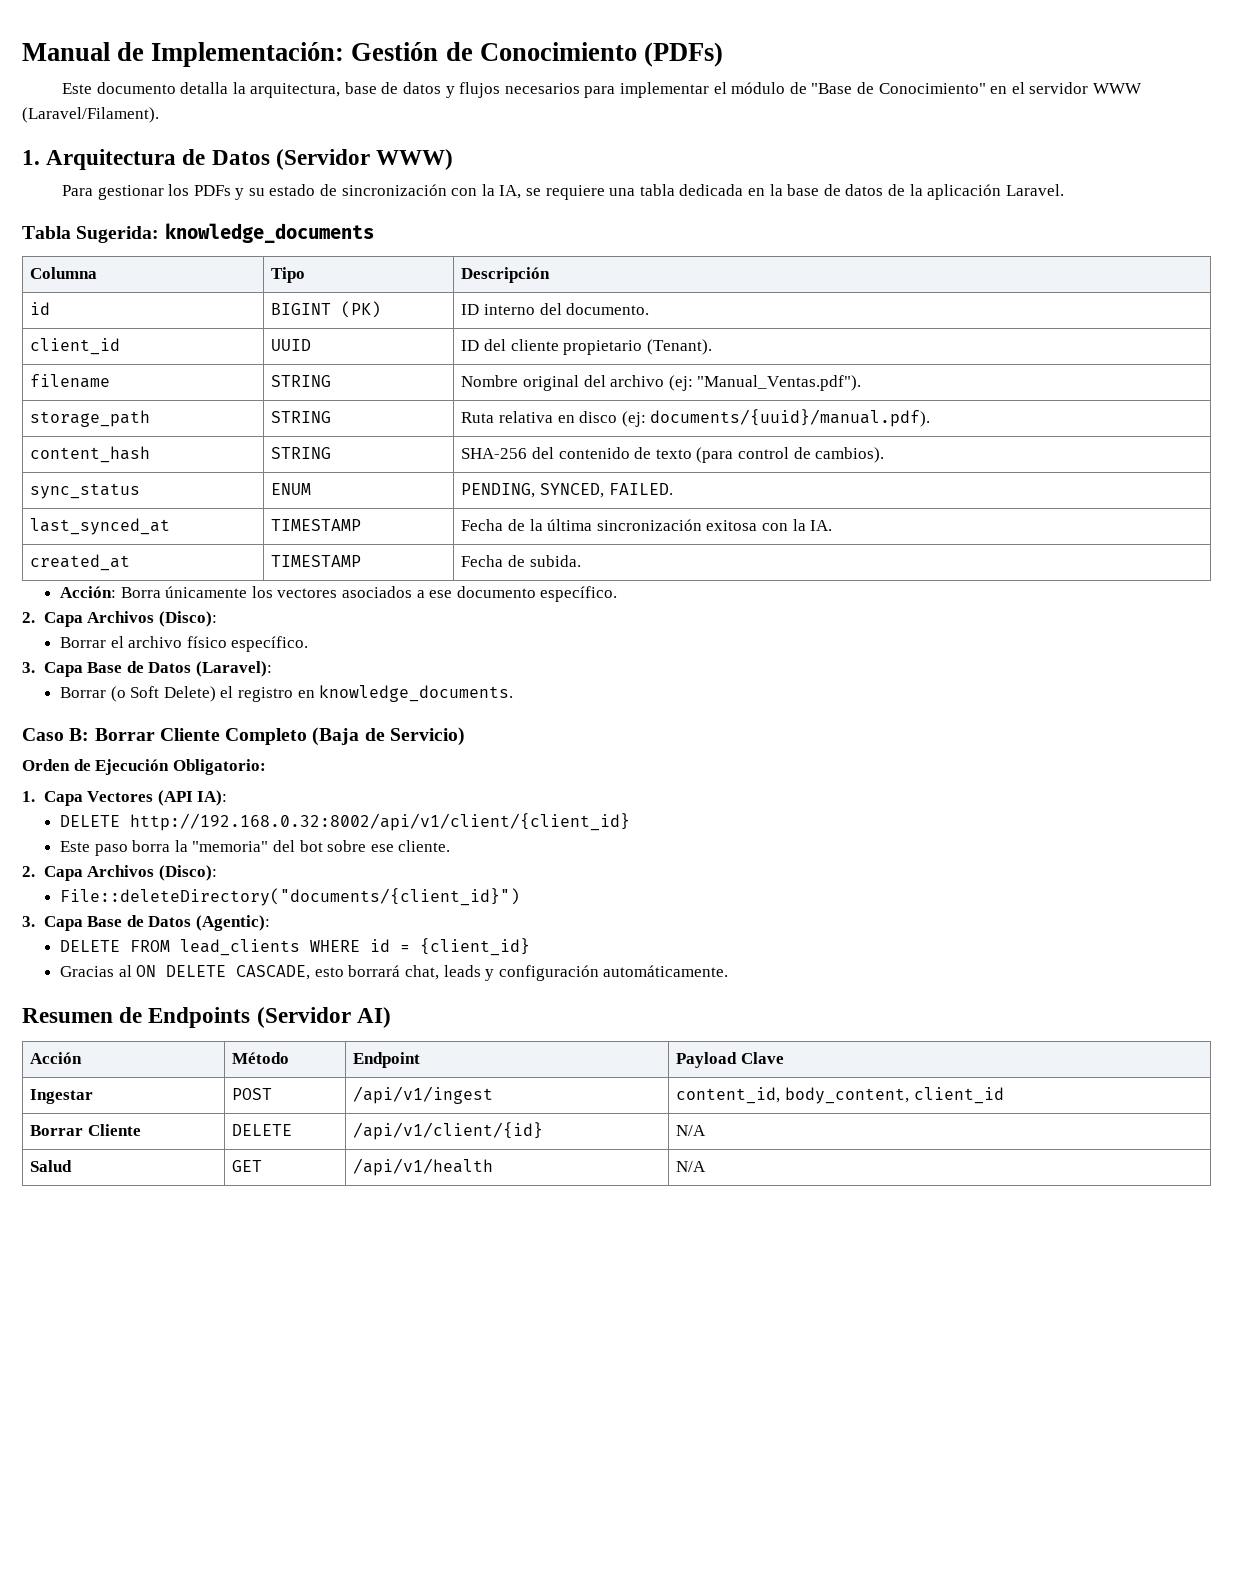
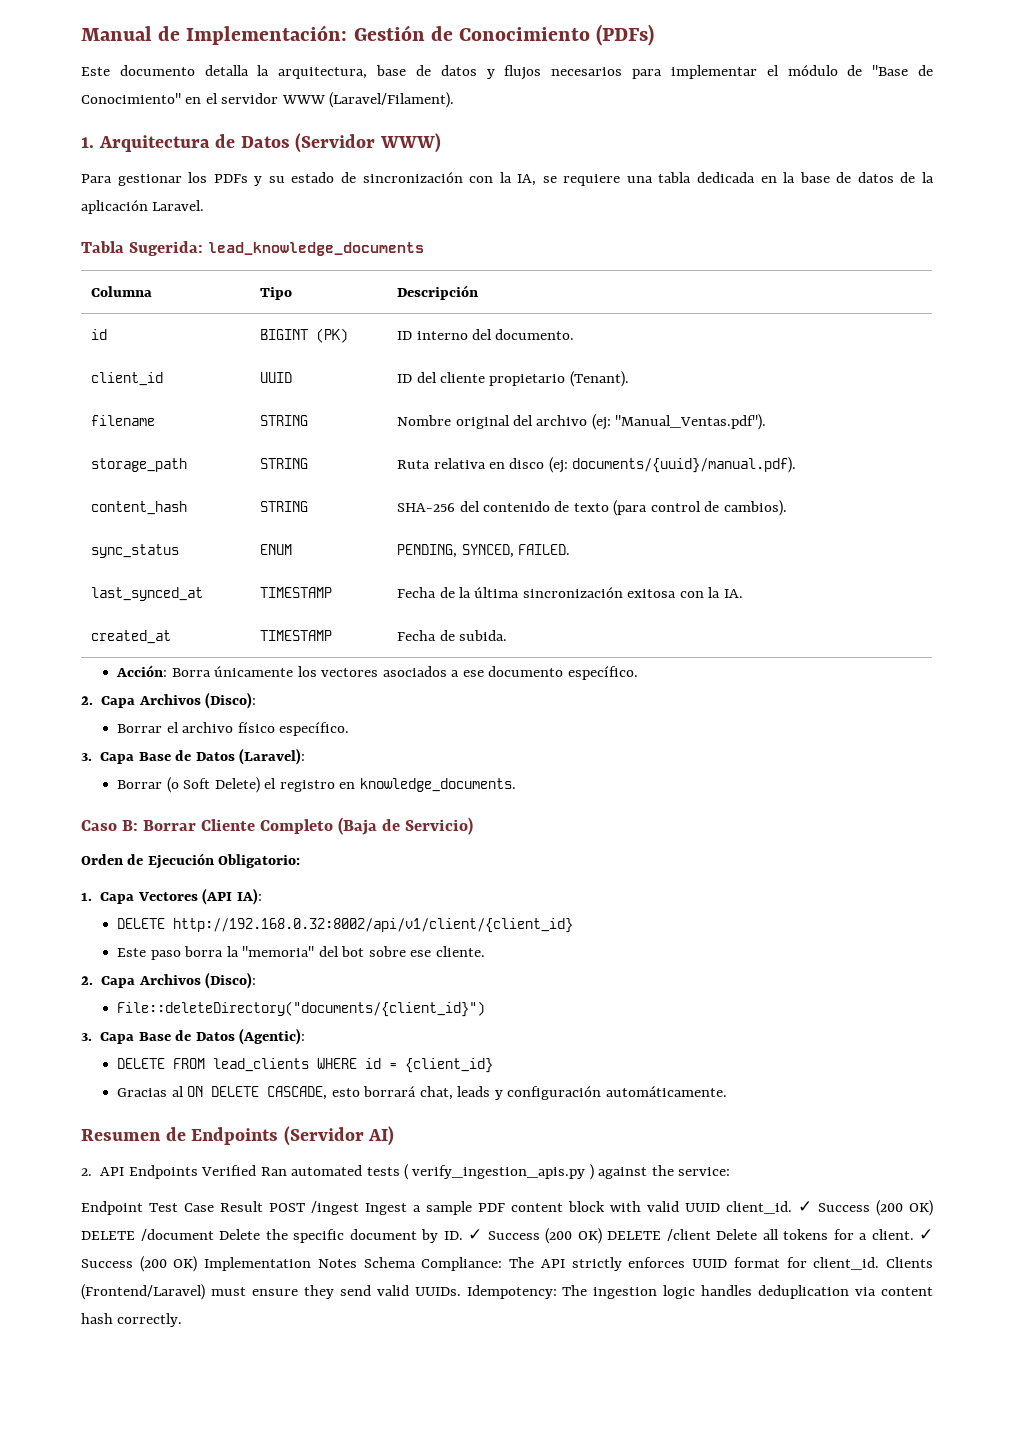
[164,223,374,243] knowledge_documents -> [207,242,424,256] lead_knowledge_documents
[30,1052,83,1064] [232,1052,290,1064] [353,1052,421,1068] [676,1052,785,1068] [30,1089,94,1104] [232,1088,273,1100] [353,1086,494,1104] [676,1087,1004,1104] [30,1124,142,1136] [232,1124,293,1136] [353,1122,544,1140] [676,1125,707,1136] [30,1160,73,1172] [232,1160,263,1172] [353,1158,494,1176] [676,1161,707,1172] // Acción | Método | Endpoint | Payload Clave // Ingestar | POST | /api/v1/ingest | content_id, body_content, client_id // Borrar Cliente | DELETE | /api/v1/client/{id} | N/A // Salud | GET | /api/v1/health | N/A -> [81,1164,731,1180] [81,1200,933,1216] [81,1228,933,1244] [81,1256,934,1272] [81,1284,934,1300] [81,1313,183,1327] // 2. API Endpoints Verified Ran automated tests ( verify_ingestion_apis.py ) against the service: // Endpoint Test Case Result POST /ingest Ingest a sample PDF content block with valid UUID client_id. ✓ Success (200 OK) DELETE /document Delete the specific document by ID. ✓ Success (200 OK) DELETE /client Delete all tokens for a client. ✓ Success (200 OK) Implementation Notes Schema Compliance: The API strictly enforces UUID format for client_id. Clients (Frontend/Laravel) must ensure they send valid UUIDs. Idempotency: The ingestion logic handles deduplication via content hash correctly.

